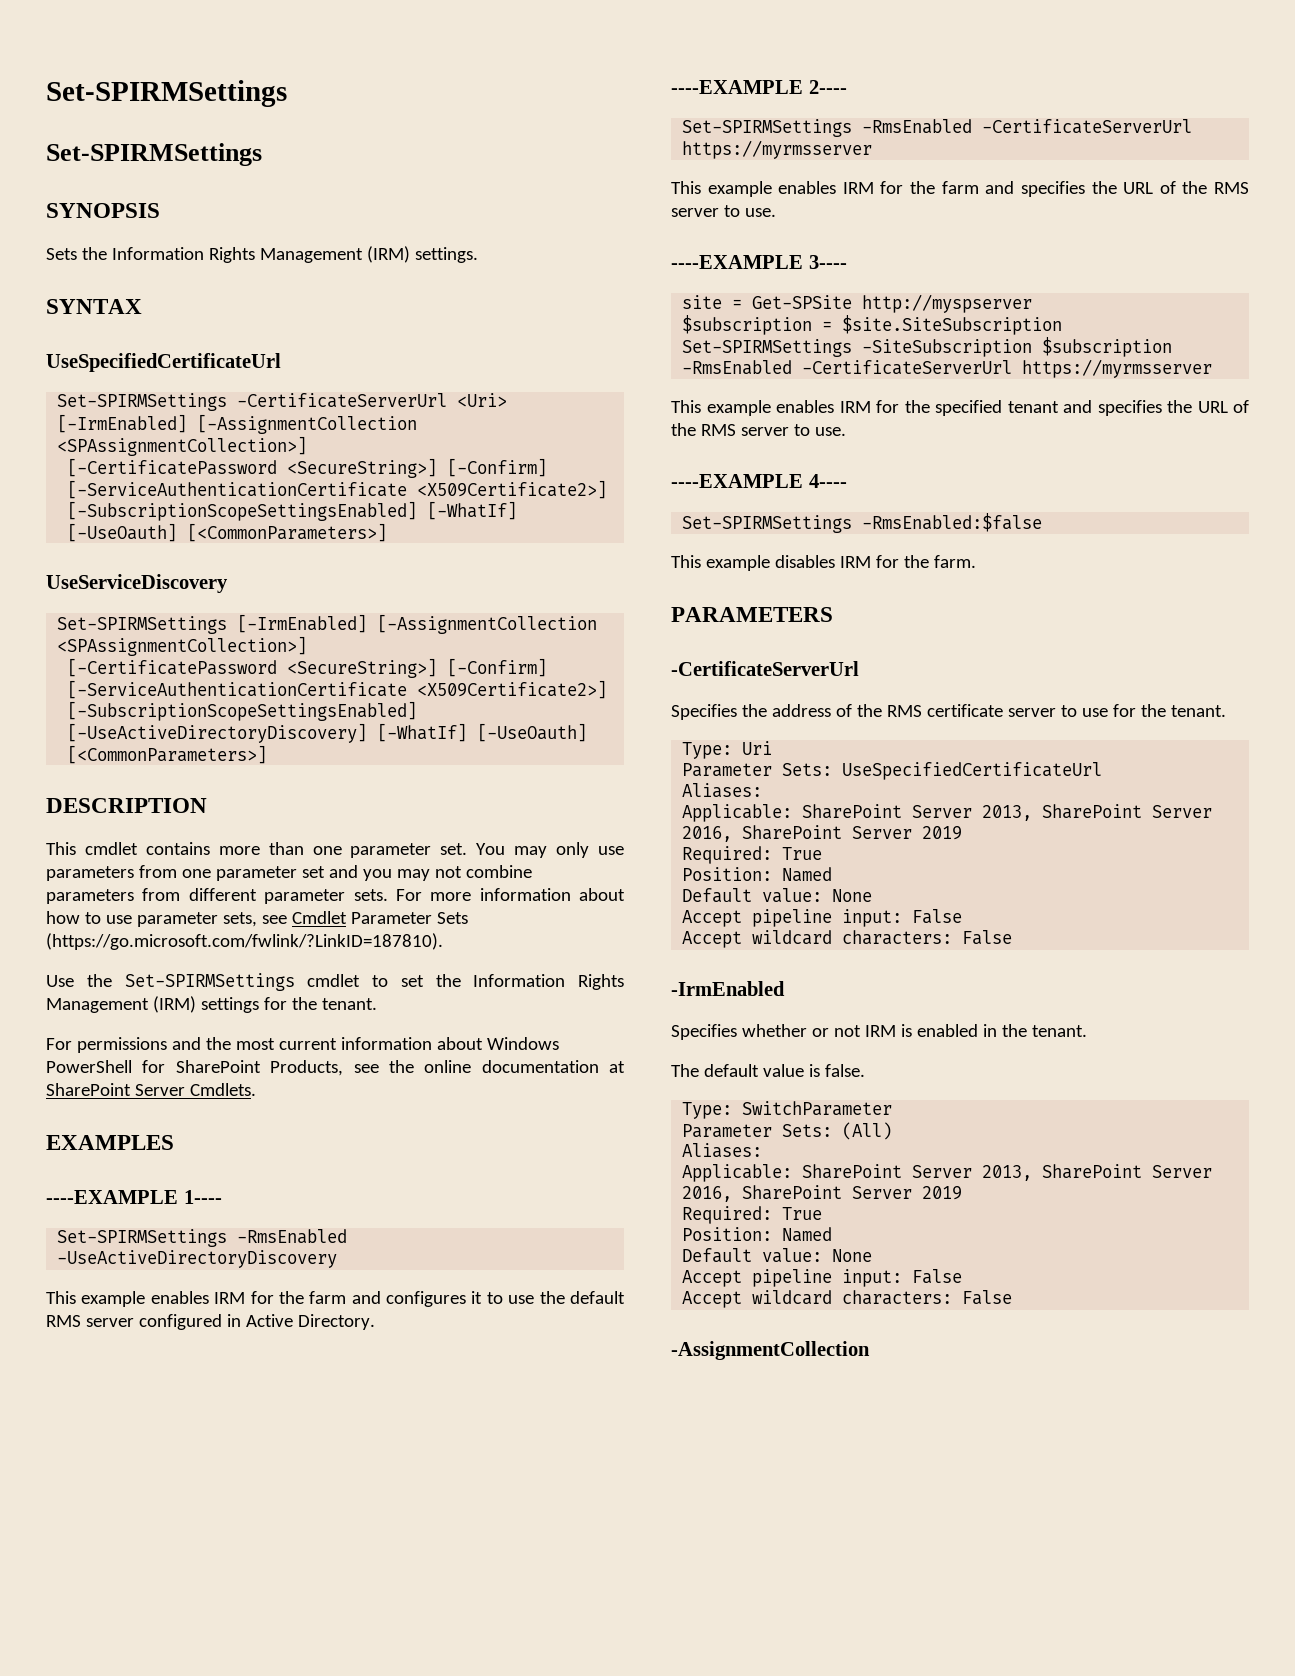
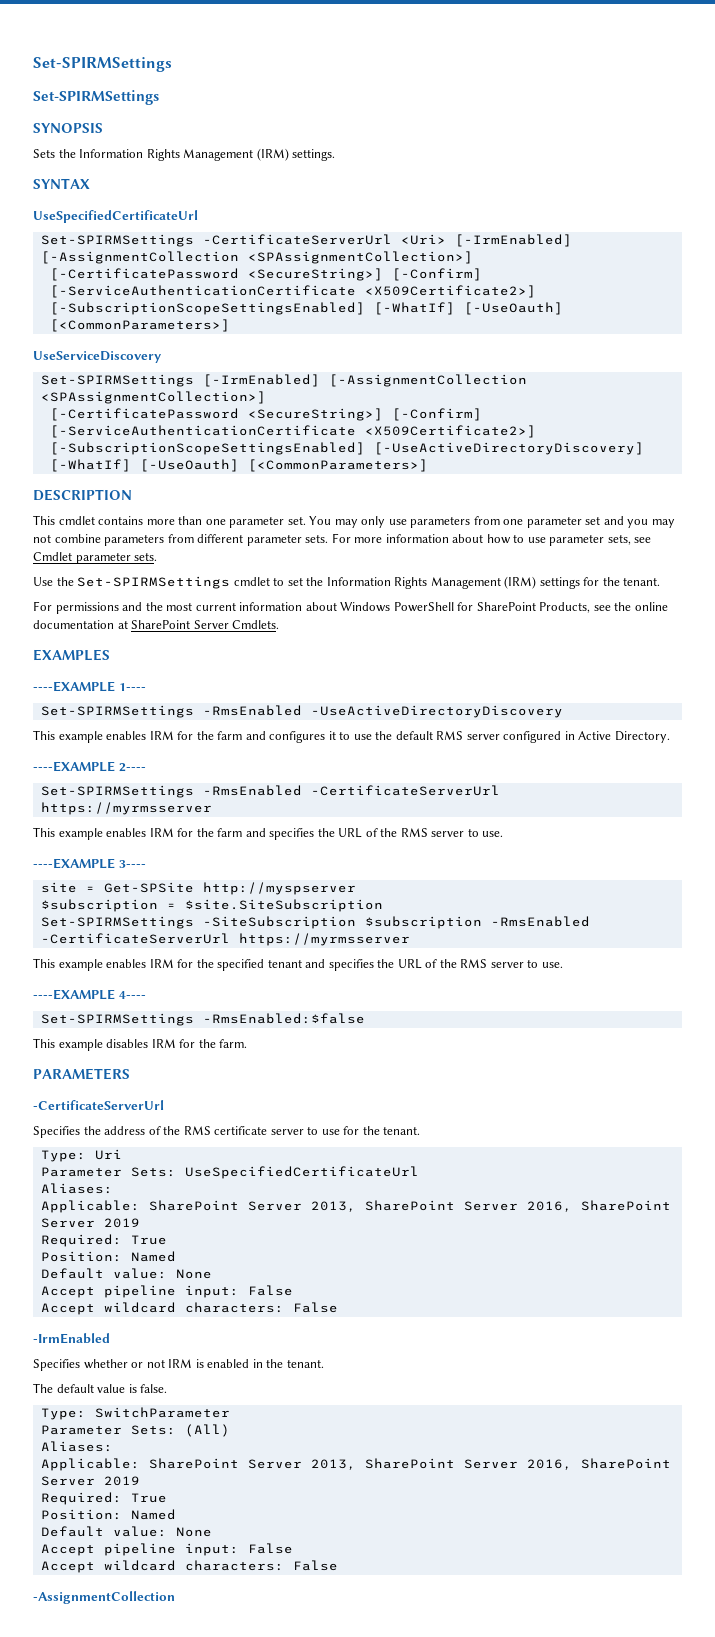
[350,912,468,924] [46,933,443,950] Parameter Sets (https://go.microsoft.com/fwlink/?LinkID=187810). -> [75,552,158,564] parameter sets.

